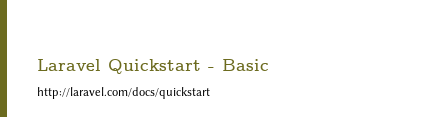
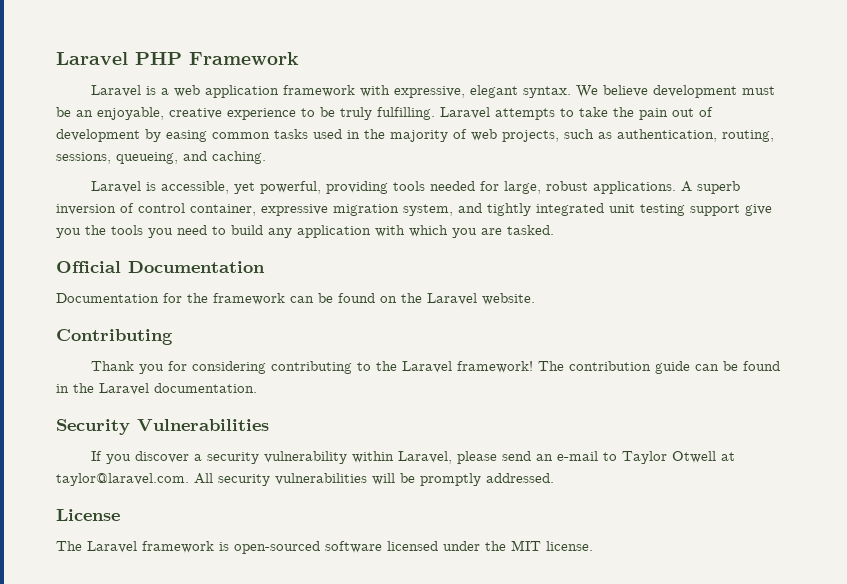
[37,59,269,74] [37,87,210,99] Laravel Quickstart - Basic // http://laravel.com/docs/quickstart -> [56,52,299,65] [91,85,776,98] [56,107,713,120] [56,129,774,142] [56,151,266,164] [91,181,741,194] [56,203,772,216] [56,225,554,238] [56,261,265,273] [56,293,535,305] [56,329,173,345] [91,361,781,374] [56,383,257,395] [56,419,269,435] [91,451,736,464] [56,473,554,486] [56,509,120,521] [56,540,593,554] Laravel PHP Framework // Laravel is a web application framework with expressive, elegant syntax. We believe development must be an enjoyable, creative experience to be truly fulfilling. Laravel attempts to take the pain out of development by easing common tasks used in the majority of web projects, such as authentication, routing, sessions, queueing, and caching. // Laravel is accessible, yet powerful, providing tools needed for large, robust applications. A superb inversion of control container, expressive migration system, and tightly integrated unit testing support give you the tools you need to build any application with which you are tasked. // Official Documentation // Documentation for the framework can be found on the Laravel website. // Contributing // Thank you for considering contributing to the Laravel framework! The contribution guide can be found in the Laravel documentation. // Security Vulnerabilities // If you discover a security vulnerability within Laravel, please send an e-mail to Taylor Otwell at taylor@laravel.com. All security vulnerabilities will be promptly addressed. // License // The Laravel framework is open-sourced software licensed under the MIT license.

